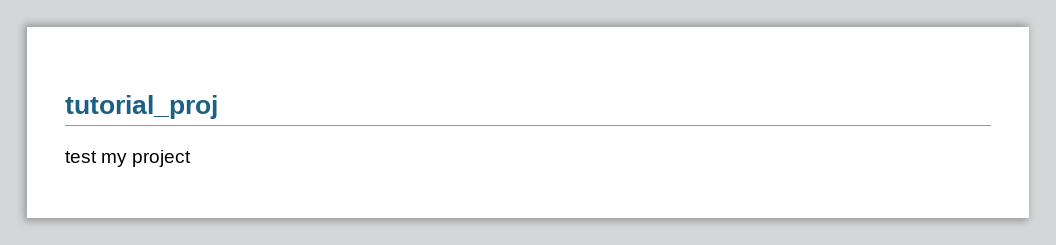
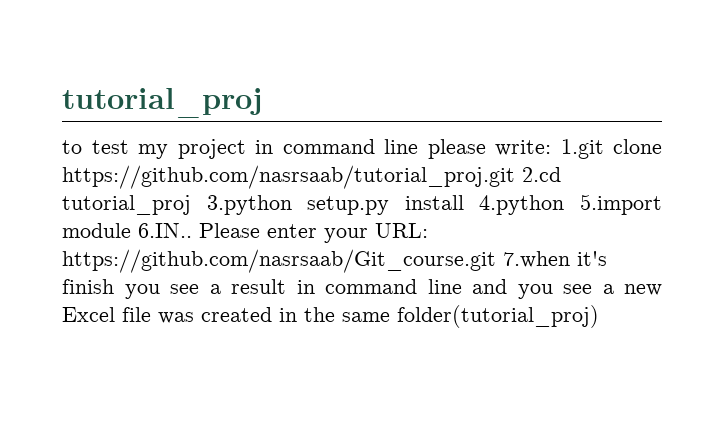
(218, 107) none -> [62,140,82,154] to
(192, 158) none -> [255,139,662,159] [62,165,561,189] [62,194,662,215] [62,223,428,243] [62,249,607,273] [62,279,662,299] [62,305,599,328] in command line please write: 1.git clone https://github.com/nasrsaab/tutorial_proj.git 2.cd tutorial_proj 3.python setup.py install 4.python 5.import module 6.IN.. Please enter your URL: https://github.com/nasrsaab/Git_course.git 7.when it's finish you see a result in command line and you see a new Excel file was created in the same folder(tutorial_proj)

